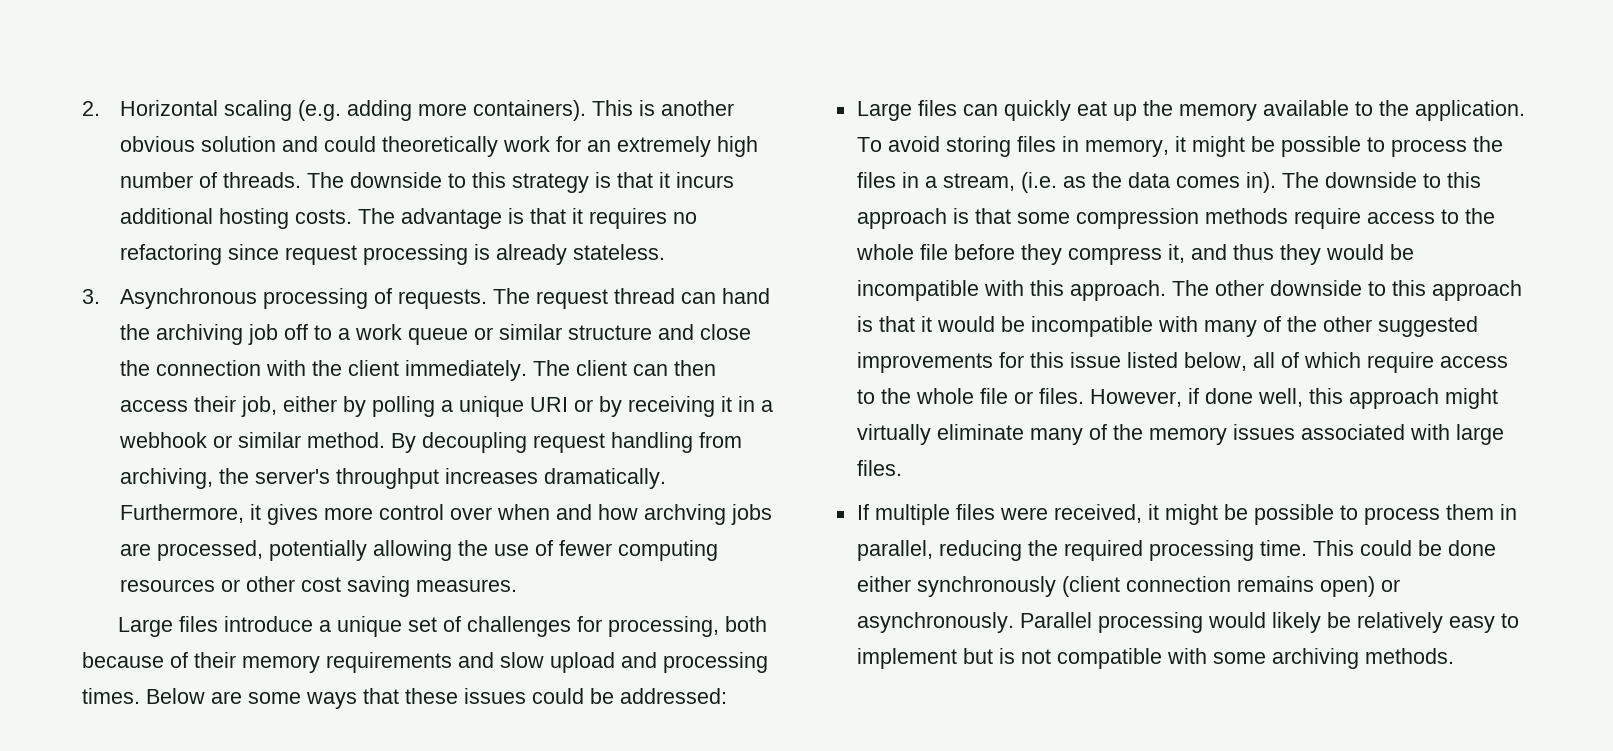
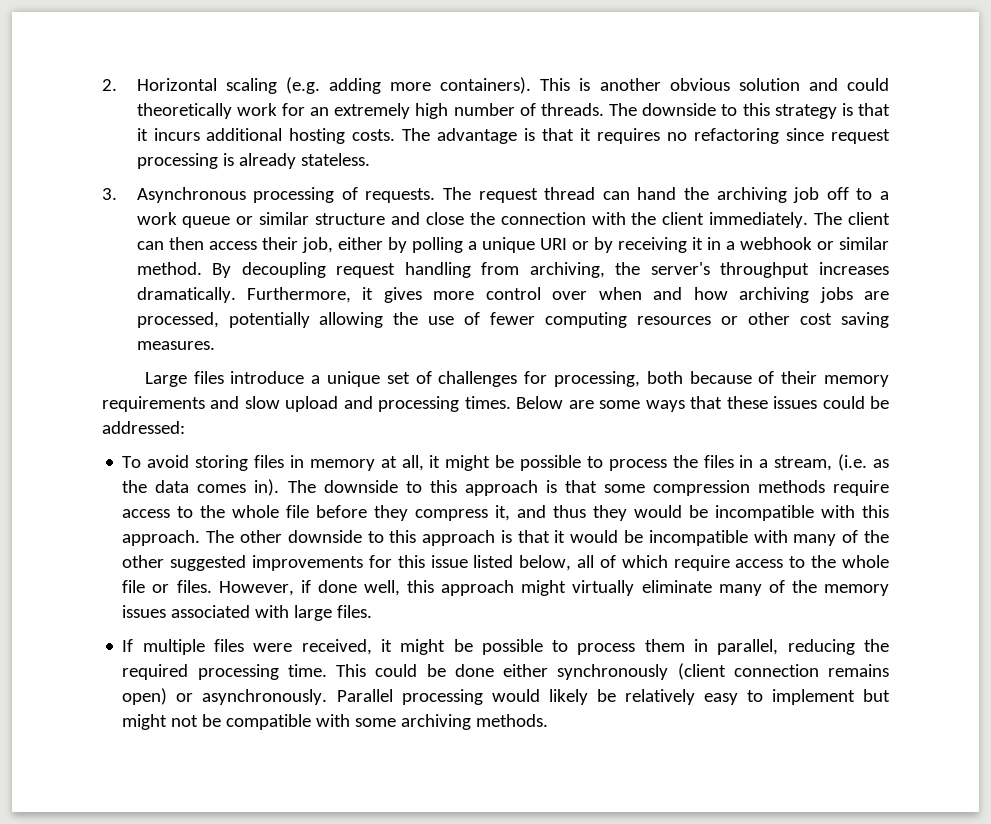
[644,504,727,525] archving -> [739,287,810,303] archiving
[856,100,1525,121] Large files can quickly eat up the memory available to the application. -> (185, 427) none
[1084,139,1169,157] memory, -> [309,455,424,471] memory at all,
[998,648,1051,664] is not -> [122,714,222,730] might not be

